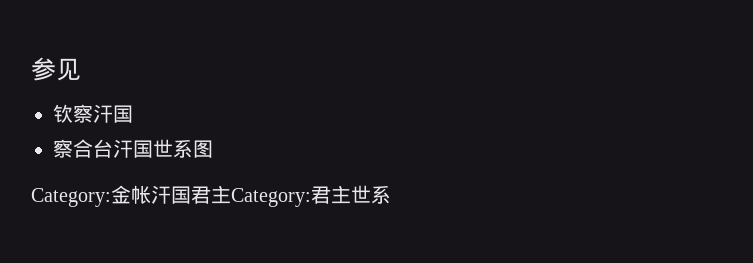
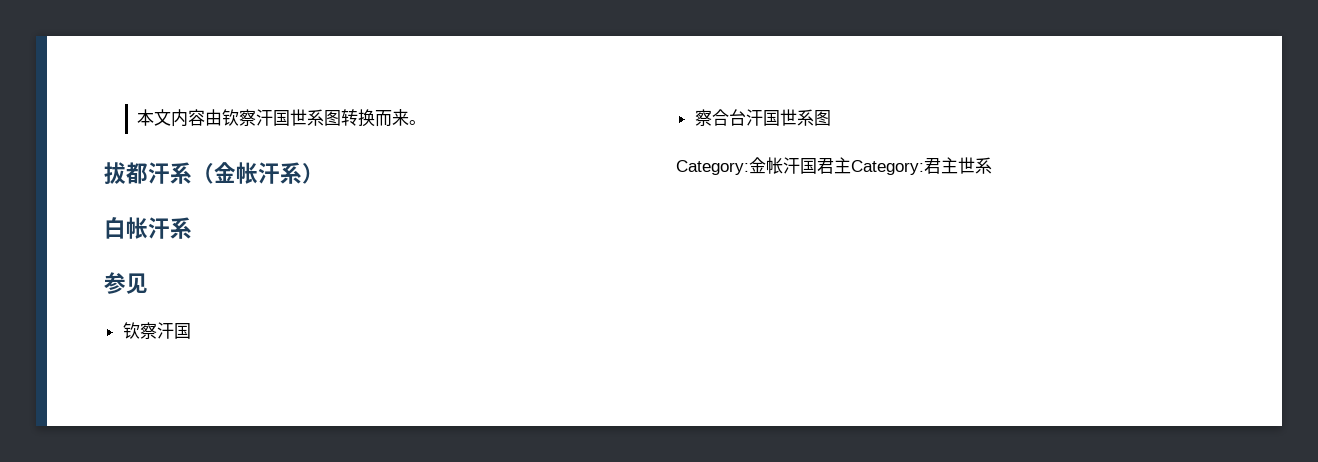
(31, 69) none -> [137,109,427,127] [104,162,324,184] [104,217,192,239] 本文内容由钦察汗国世系图转换而来。 // 拔都汗系（金帐汗系） // 白帐汗系 //

